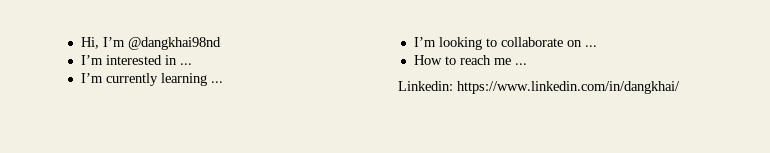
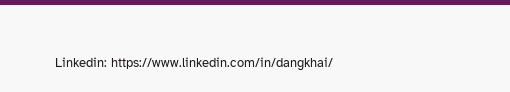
[80,37,221,50] [80,55,192,65] [80,73,223,86] [413,37,597,50] [413,55,527,65] Hi, I’m @dangkhai98nd // I’m interested in ... // I’m currently learning ... // I’m looking to collaborate on ... // How to reach me ... // -> (55, 62) none

